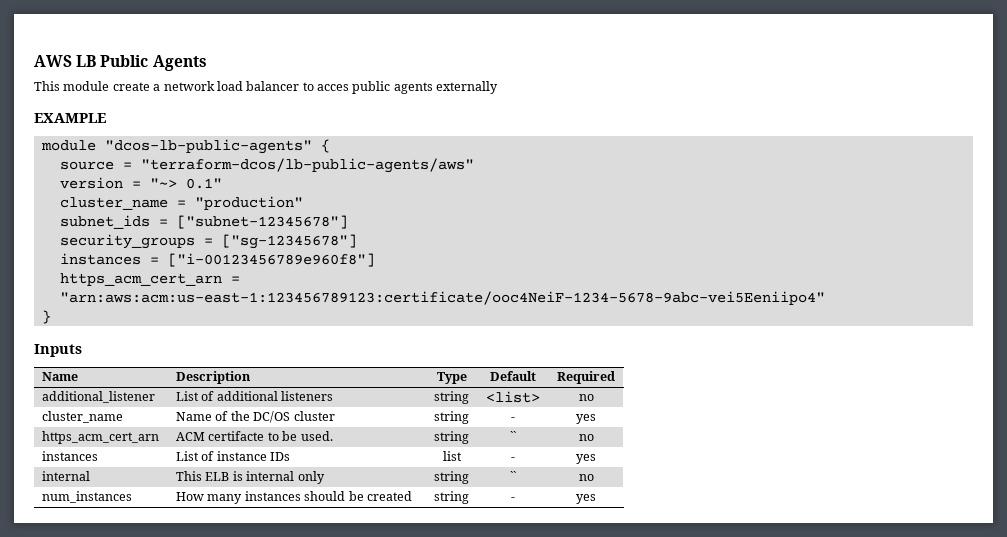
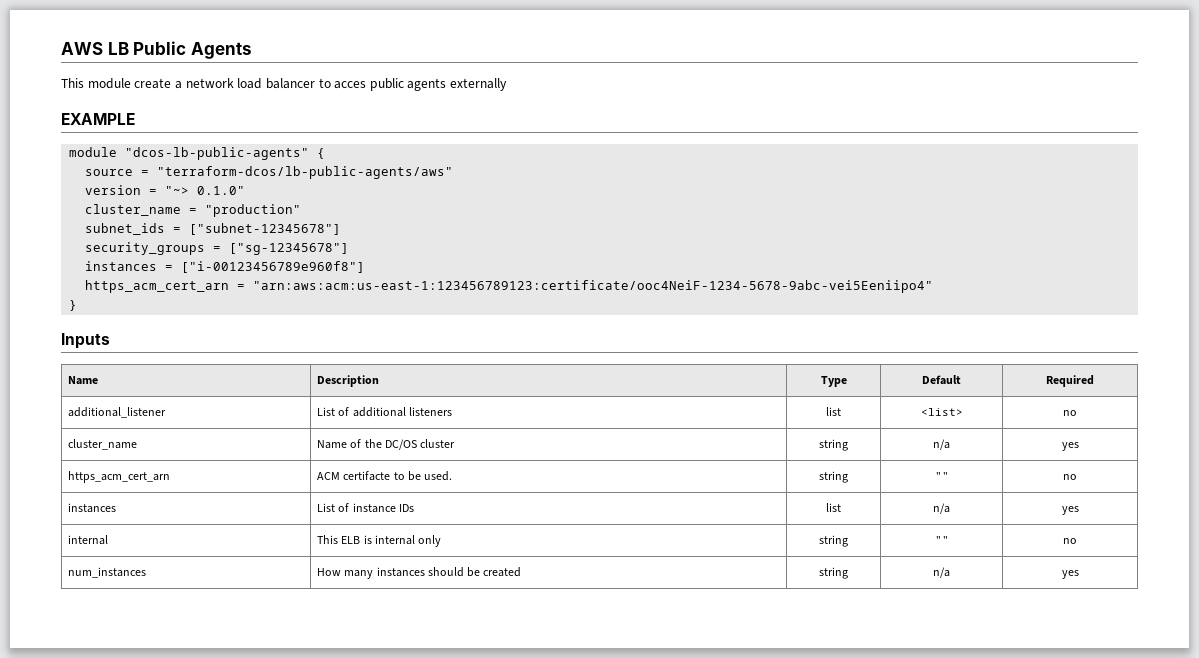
[185,178,222,189] 0.1" -> [197,186,246,195] 0.1.0"
[434,391,469,404] string -> [826,407,841,416] list
[511,417,515,421] - -> [933,439,950,450] n/a
[510,431,516,441] `` -> [934,472,949,480] ""
[511,457,515,461] - -> [933,503,950,514] n/a
[510,471,516,481] `` -> [934,536,949,544] ""
[511,497,515,501] - -> [933,567,950,578] n/a

